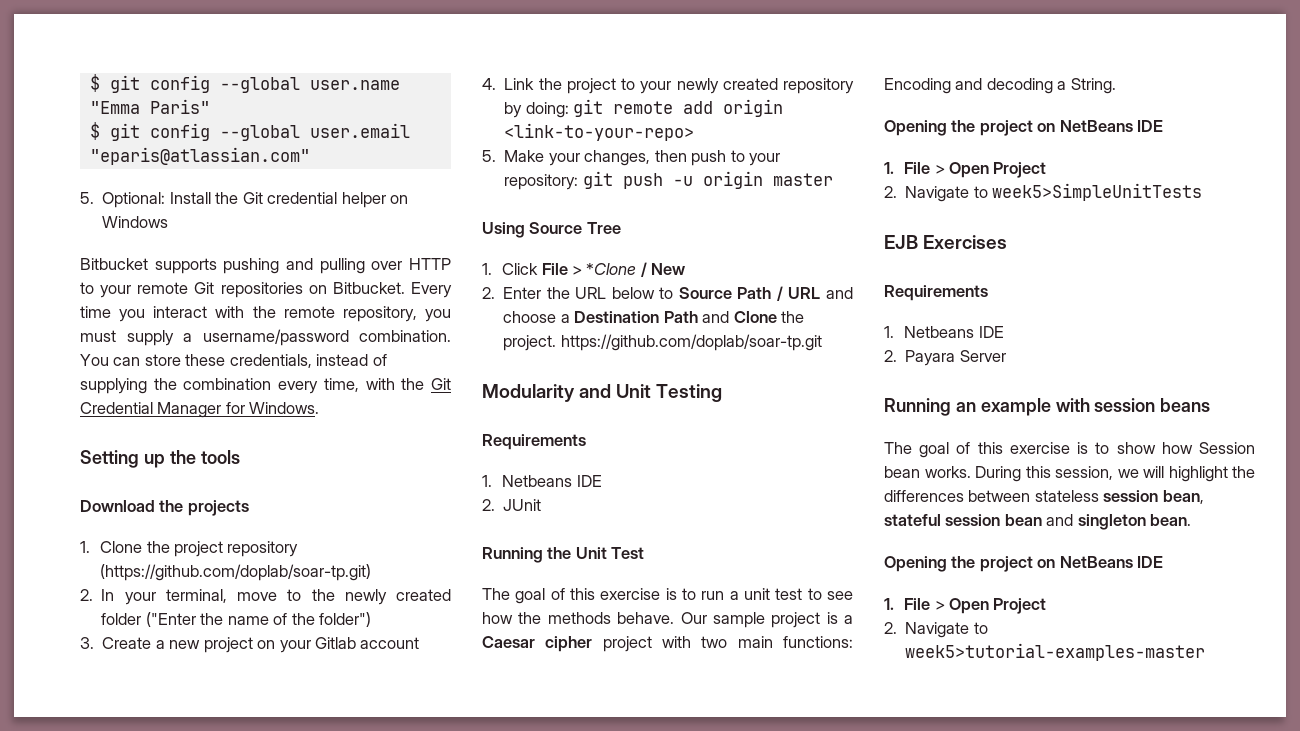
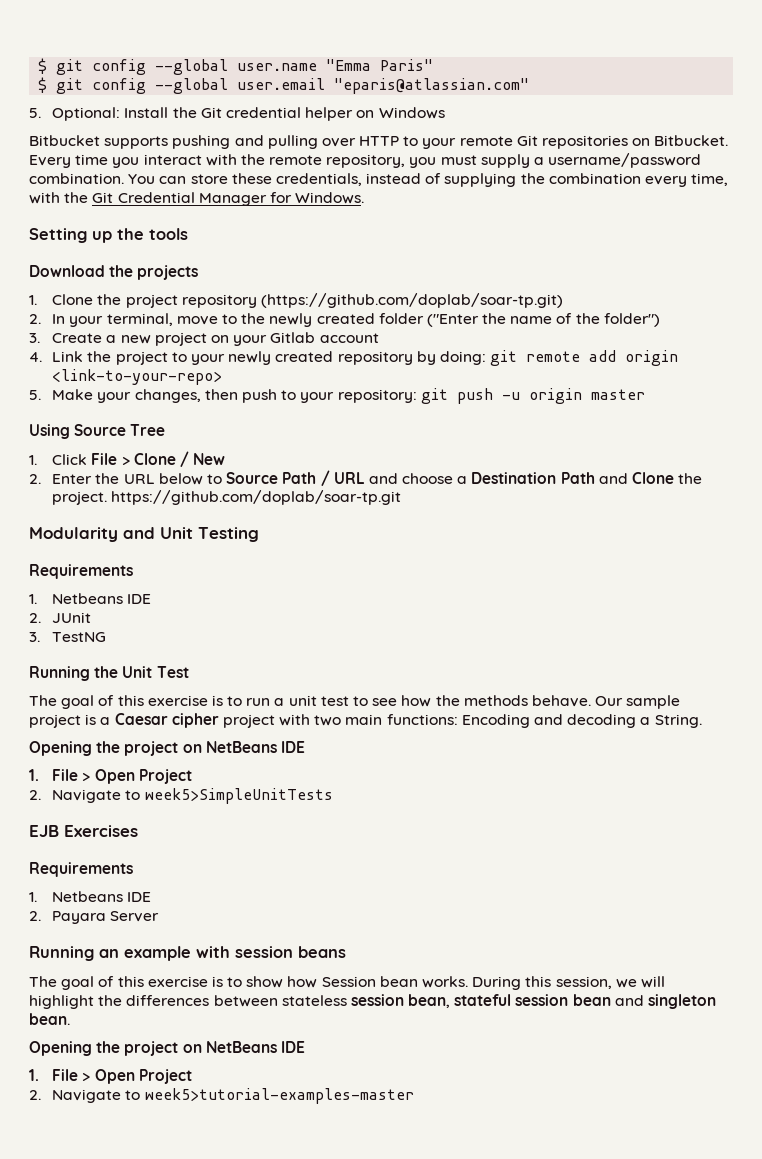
[586,263,637,275] *Clone -> [133,453,176,465] Clone
(542, 505) none -> [29,632,107,642] // 3. TestNG

